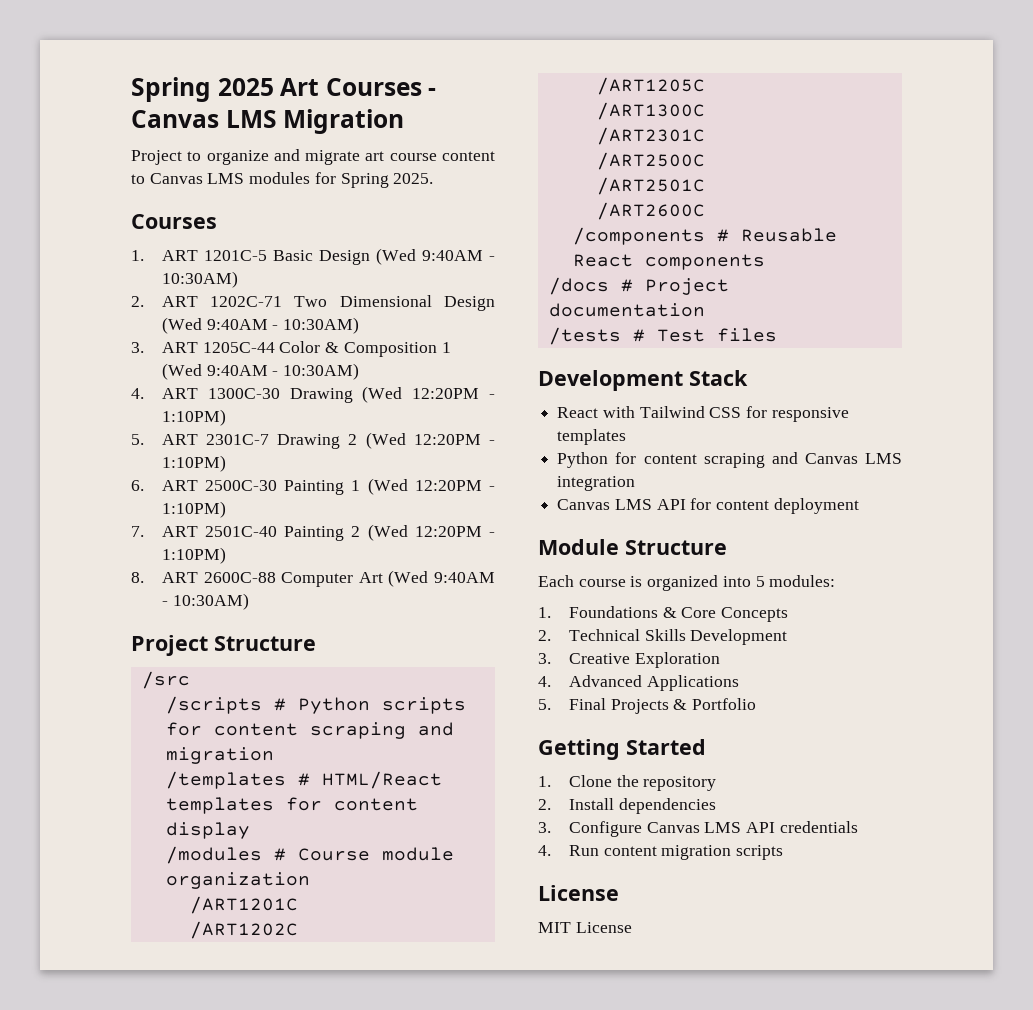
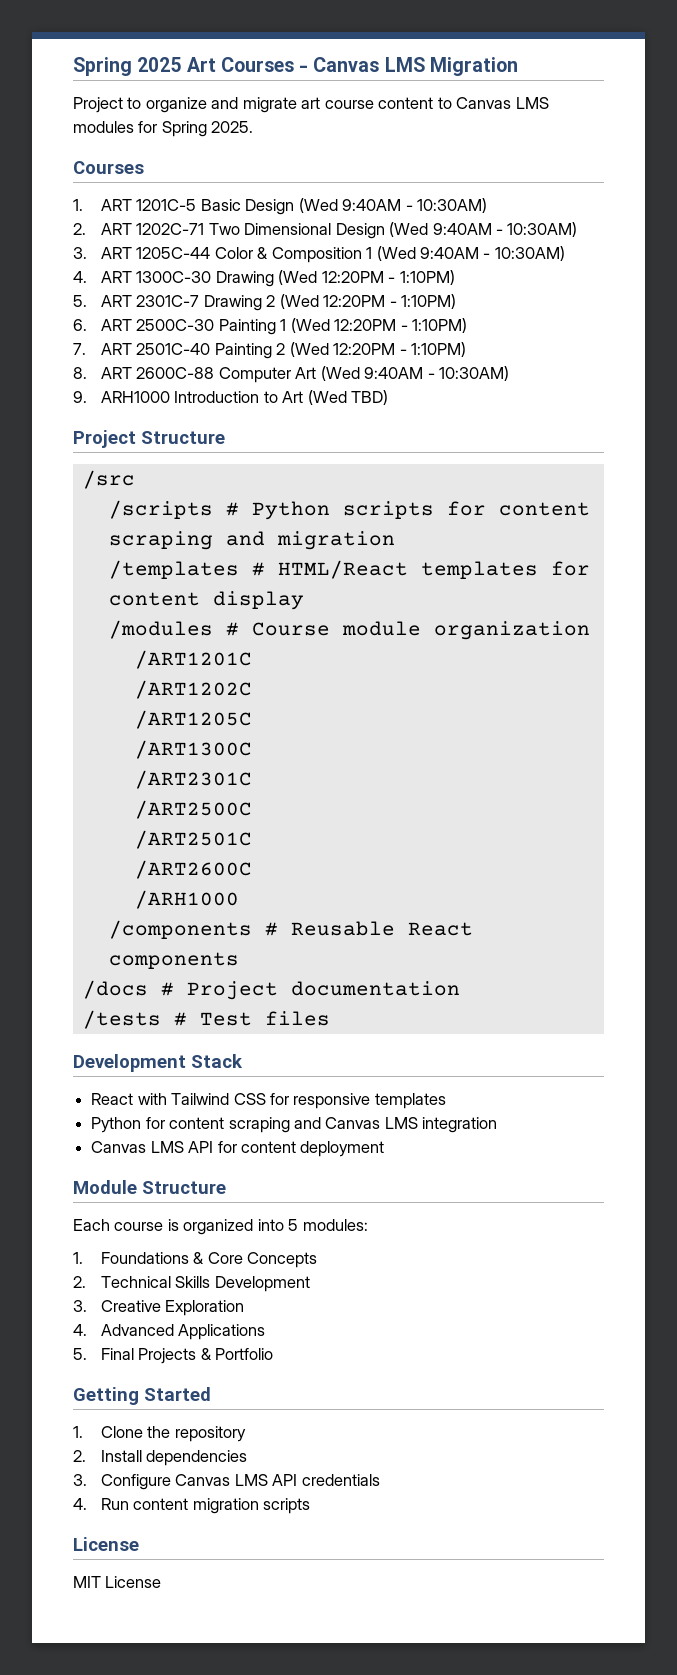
(249, 601) none -> [73,390,389,405] // 9. ARH1000 Introduction to Art (Wed TBD)
(705, 211) none -> [134,890,239,909] // /ARH1000

